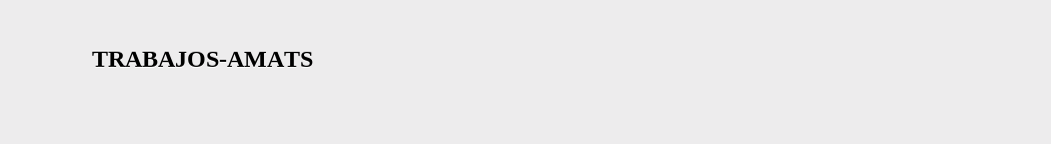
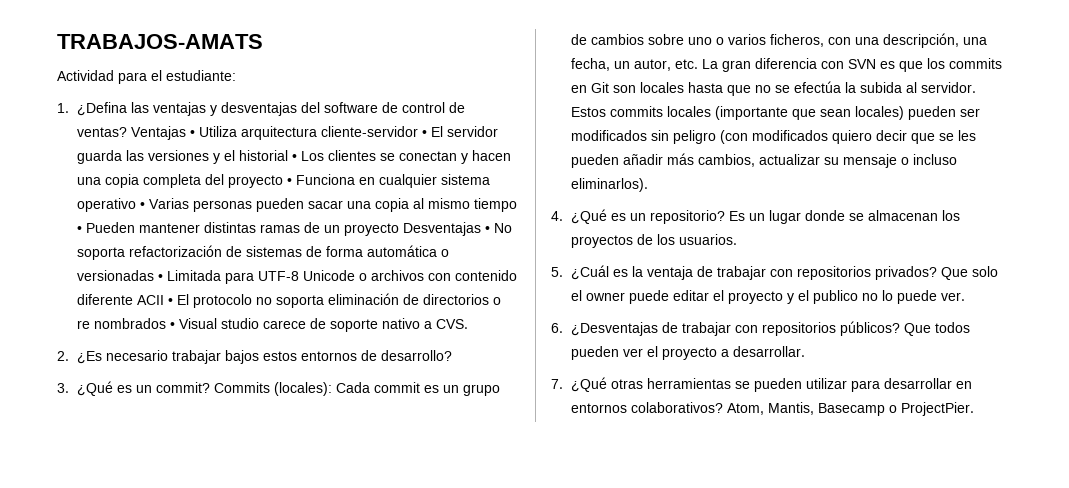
(314, 59) none -> [57,70,236,84] [57,102,466,116] [77,126,499,140] [77,150,512,164] [77,174,491,188] [77,198,518,212] [77,222,513,236] [77,245,450,260] [77,270,518,284] [77,293,502,308] [77,318,469,332] [57,350,453,364] [57,381,501,396] [571,33,988,48] [571,58,1003,72] [571,81,977,96] [571,106,981,120] [571,130,977,144] [571,153,958,168] [571,178,649,192] [551,209,961,224] [571,234,738,248] [551,265,999,280] [571,290,966,304] [551,321,971,336] [571,346,806,360] [551,377,973,392] [571,402,975,416] // Actividad para el estudiante: // 1. ¿Defina las ventajas y desventajas del software de control de ventas? Ventajas • Utiliza arquitectura cliente-servidor • El servidor guarda las versiones y el historial • Los clientes se conectan y hacen una copia completa del proyecto • Funciona en cualquier sistema operativo • Varias personas pueden sacar una copia al mismo tiempo • Pueden mantener distintas ramas de un proyecto Desventajas • No soporta refactorización de sistemas de forma automática o versionadas • Limitada para UTF-8 Unicode o archivos con contenido diferente ACII • El protocolo no soporta eliminación de directorios o re nombrados • Visual studio carece de soporte nativo a CVS. // 2. ¿Es necesario trabajar bajos estos entornos de desarrollo? // 3. ¿Qué es un commit? Commits (locales): Cada commit es un grupo de cambios sobre uno o varios ficheros, con una descripción, una fecha, un autor, etc. La gran diferencia con SVN es que los commits en Git son locales hasta que no se efectúa la subida al servidor. Estos commits locales (importante que sean locales) pueden ser modificados sin peligro (con modificados quiero decir que se les pueden añadir más cambios, actualizar su mensaje o incluso eliminarlos). // 4. ¿Qué es un repositorio? Es un lugar donde se almacenan los proyectos de los usuarios. // 5. ¿Cuál es la ventaja de trabajar con repositorios privados? Que solo el owner puede editar el proyecto y el publico no lo puede ver. // 6. ¿Desventajas de trabajar con repositorios públicos? Que todos pueden ver el proyecto a desarrollar. // 7. ¿Qué otras herramientas se pueden utilizar para desarrollar en entornos colaborativos? Atom, Mantis, Basecamp o ProjectPier.

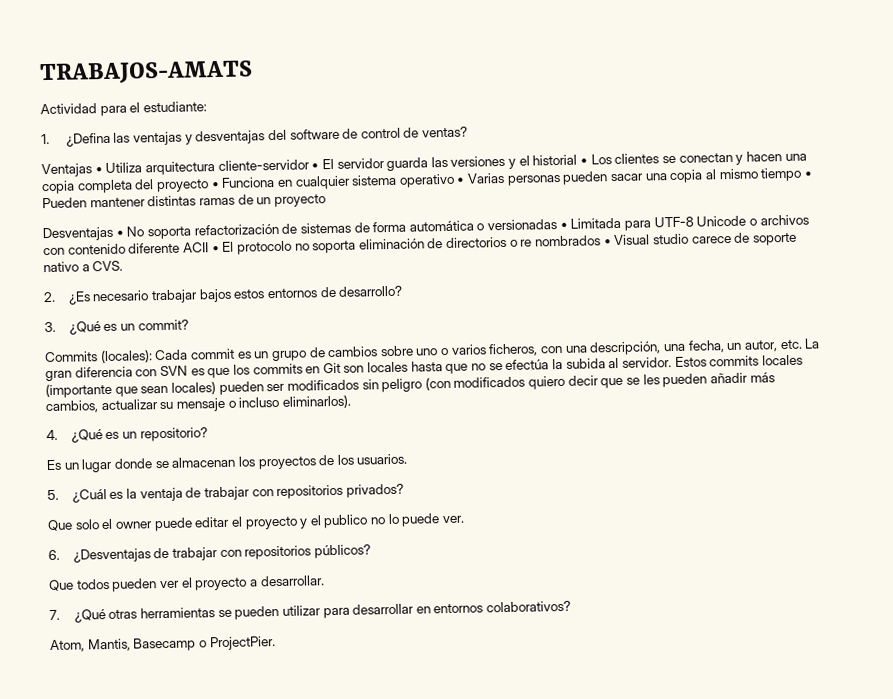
(128, 132) none -> (469, 132) //
(400, 229) none -> (326, 201) //
(211, 387) none -> (189, 325) //
(726, 217) none -> (208, 434) //
(938, 273) none -> (404, 490) //
(901, 328) none -> (371, 551) //
(724, 407) none -> (572, 606) //

